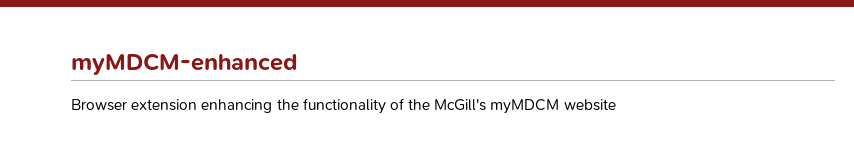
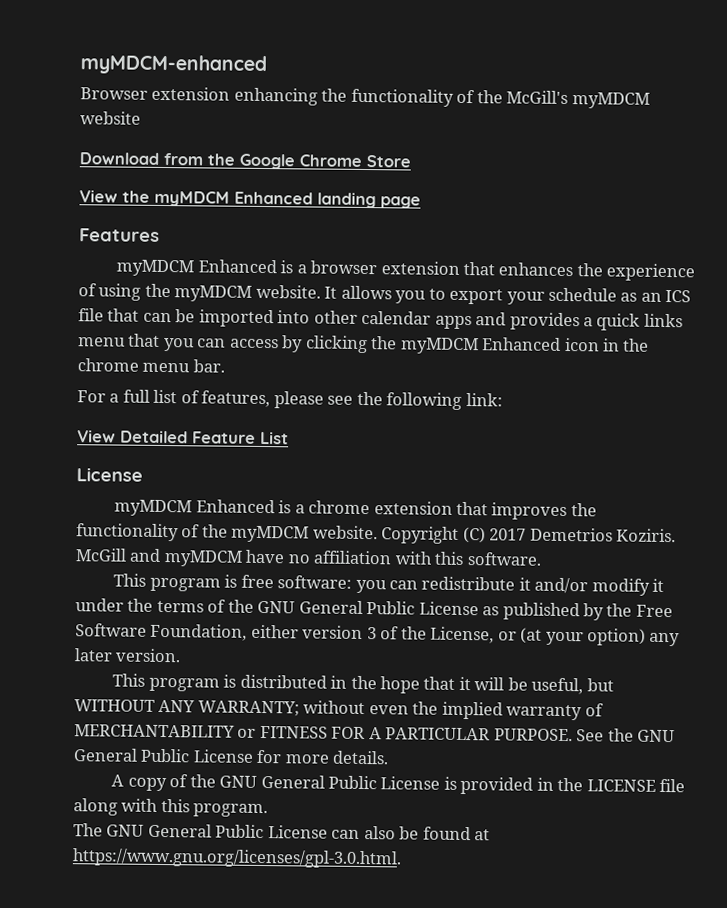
(616, 105) none -> [79,152,411,170] [79,190,421,209] [79,228,160,242] [116,259,696,282] [78,283,692,305] [78,308,683,331] [78,333,650,355] [77,358,225,373] [77,389,503,410] [77,430,289,445] [76,467,143,482] [114,499,597,521] [76,523,677,544] [75,548,542,567] [113,573,665,596] [75,598,673,621] [75,623,681,647] [74,648,182,663] [112,673,614,695] [74,699,604,721] [74,724,676,743] [73,748,390,765] [111,774,686,795] [73,798,269,818] [73,823,491,841] [72,848,402,869] // Download from the Google Chrome Store // View the myMDCM Enhanced landing page // Features // myMDCM Enhanced is a browser extension that enhances the experience of using the myMDCM website. It allows you to export your schedule as an ICS file that can be imported into other calendar apps and provides a quick links menu that you can access by clicking the myMDCM Enhanced icon in the chrome menu bar. // For a full list of features, please see the following link: // View Detailed Feature List // License // myMDCM Enhanced is a chrome extension that improves the functionality of the myMDCM website. Copyright (C) 2017 Demetrios Koziris. McGill and myMDCM have no affiliation with this software. // This program is free software: you can redistribute it and/or modify it under the terms of the GNU General Public License as published by the Free Software Foundation, either version 3 of the License, or (at your option) any later version. // This program is distributed in the hope that it will be useful, but WITHOUT ANY WARRANTY; without even the implied warranty of MERCHANTABILITY or FITNESS FOR A PARTICULAR PURPOSE. See the GNU General Public License for more details. // A copy of the GNU General Public License is provided in the LICENSE file along with this program. // The GNU General Public License can also be found at https://www.gnu.org/licenses/gpl-3.0.html.

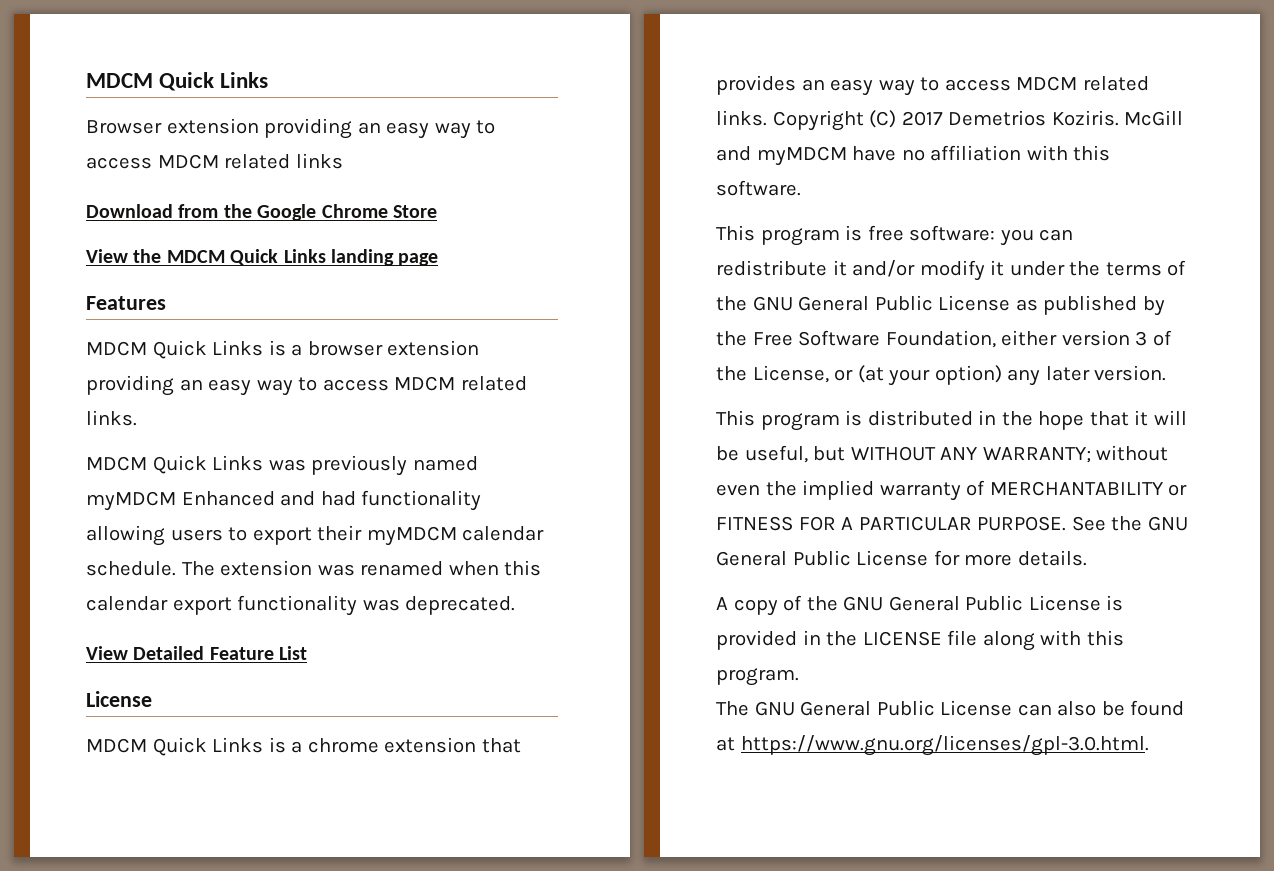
[80,54,267,76] myMDCM-enhanced -> [86,72,269,91] MDCM Quick Links
[233,87,650,109] [80,111,141,125] enhancing the functionality of the McGill's myMDCM website -> [264,118,496,139] [86,153,343,169] providing an easy way to access MDCM related links
[154,190,313,207] myMDCM Enhanced -> [166,249,326,266] MDCM Quick Links
[116,259,277,277] myMDCM Enhanced -> [86,340,264,359] MDCM Quick Links
[462,261,696,282] [78,283,692,305] [78,308,683,331] [78,333,650,355] [77,358,225,373] [77,389,503,410] that enhances the experience of using the myMDCM website. It allows you to export your schedule as an ICS file that can be imported into other calendar apps and provides a quick links menu that you can access by clicking the myMDCM Enhanced icon in the chrome menu bar. // For a full list of features, please see the following link: -> [86,375,527,396] [86,410,137,426] [86,455,478,476] [86,490,482,511] [86,525,545,546] [86,560,542,576] [86,595,516,616] providing an easy way to access MDCM related links. // MDCM Quick Links was previously named myMDCM Enhanced and had functionality allowing users to export their myMDCM calendar schedule. The extension was renamed when this calendar export functionality was deprecated.
[114,499,275,517] myMDCM Enhanced -> [86,737,264,756] MDCM Quick Links
[491,502,597,521] [76,523,378,543] improves the functionality of the myMDCM website. -> [716,75,1149,96] [716,110,767,126] provides an easy way to access MDCM related links.

